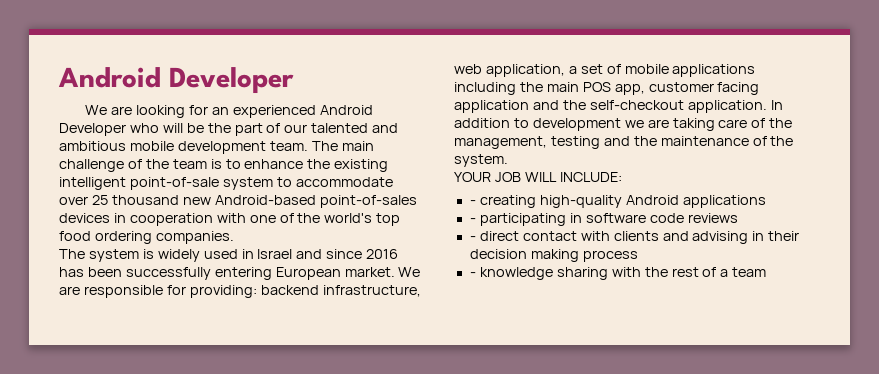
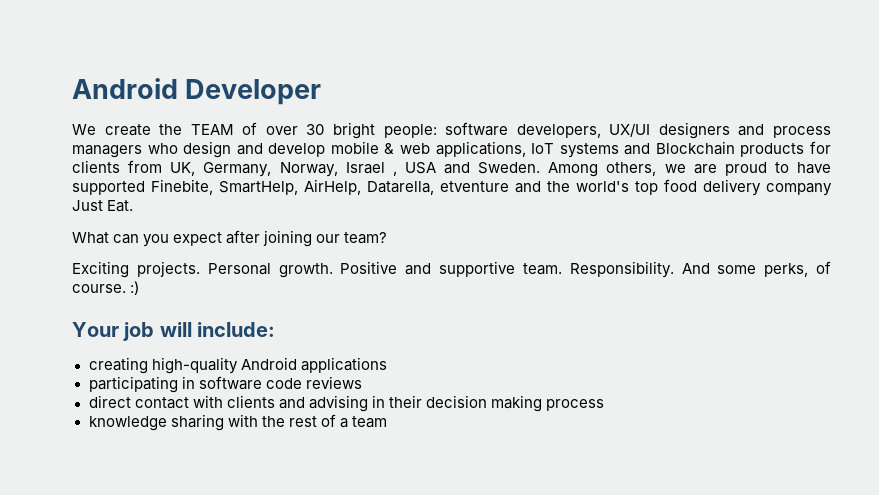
[111,105,373,118] [59,123,399,136] [59,141,374,154] [59,159,389,172] [59,177,393,190] [59,195,417,208] [59,213,401,226] [59,231,234,244] [59,249,399,262] [59,267,421,280] [59,285,421,298] [454,64,756,77] [454,82,760,95] [454,100,783,113] [454,118,793,131] [454,136,794,149] [454,154,508,167] [454,172,622,182] [469,200,476,205] are looking for an experienced Android Developer who will be the part of our talented and ambitious mobile development team. The main challenge of the team is to enhance the existing intelligent point-of-sale system to accommodate over 25 thousand new Android-based point-of-sales devices in cooperation with one of the world's top food ordering companies. // The system is widely used in Israel and since 2016 has been successfully entering European market. We are responsible for providing: backend infrastructure, web application, a set of mobile applications including the main POS app, customer facing application and the self-checkout application. In addition to development we are taking care of the management, testing and the maintenance of the system. // YOUR JOB WILL INCLUDE: // - -> [104,122,831,139] [72,141,831,158] [72,160,831,177] [72,179,832,196] [72,200,134,212] [72,230,388,247] [72,261,831,278] [72,281,140,295] [72,322,276,341] create the TEAM of over 30 bright people: software developers, UX/UI designers and process managers who design and develop mobile & web applications, IoT systems and Blockchain products for clients from UK, Germany, Norway, Israel , USA and Sweden. Among others, we are proud to have supported Finebite, SmartHelp, AirHelp, Datarella, etventure and the world's top food delivery company Just Eat. // What can you expect after joining our team? // Exciting projects. Personal growth. Positive and supportive team. Responsibility. And some perks, of course. :) // Your job will include: //
[469,218,476,223] - -> (387, 365) none
[469,236,476,241] - -> (362, 382) none
[469,272,476,277] - -> (604, 405) none

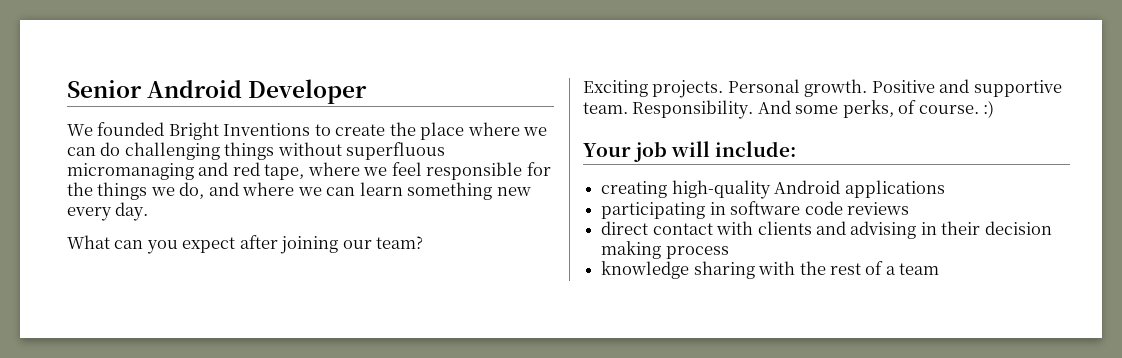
(72, 88) none -> [67,80,142,98] Senior
[104,122,831,139] [72,141,831,158] [72,160,831,177] [72,179,832,196] [72,200,134,212] create the TEAM of over 30 bright people: software developers, UX/UI designers and process managers who design and develop mobile & web applications, IoT systems and Blockchain products for clients from UK, Germany, Norway, Israel , USA and Sweden. Among others, we are proud to have supported Finebite, SmartHelp, AirHelp, Datarella, etventure and the world's top food delivery company Just Eat. -> [97,122,548,140] [67,142,446,160] [67,162,551,180] [67,182,531,200] [67,202,149,221] founded Bright Inventions to create the place where we can do challenging things without superfluous micromanaging and red tape, where we feel responsible for the things we do, and where we can learn something new every day.

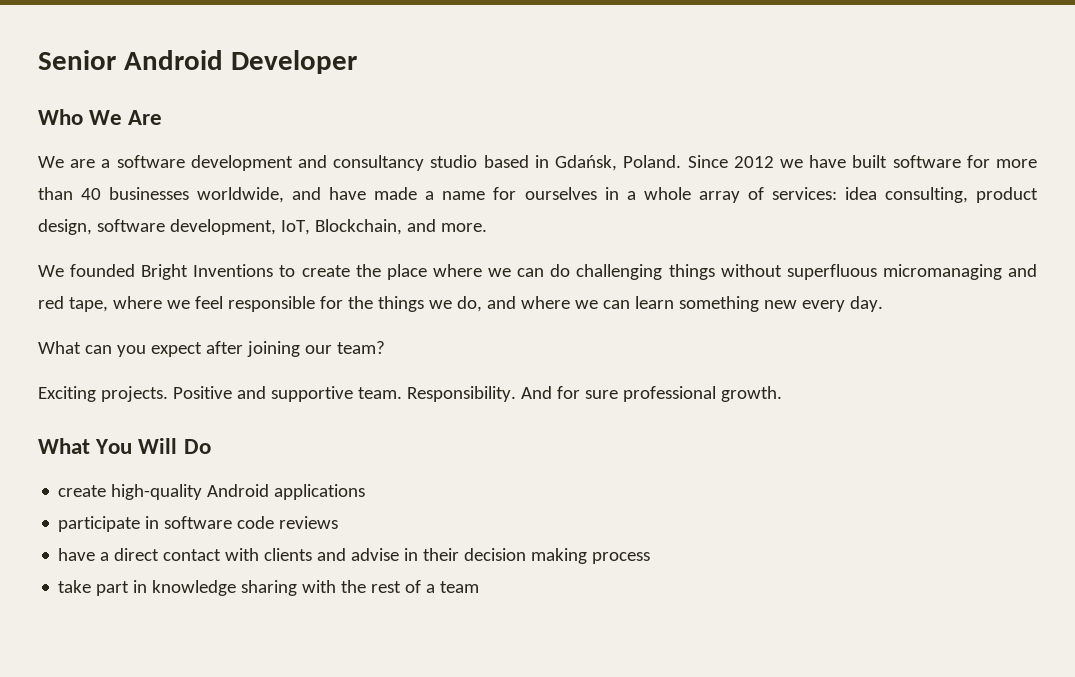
(368, 91) none -> [38,109,163,125] [38,155,1037,171] [38,187,1039,203] [38,219,487,235] // Who We Are // We are a software development and consultancy studio based in Gdańsk, Poland. Since 2012 we have built software for more than 40 businesses worldwide, and have made a name for ourselves in a whole array of services: idea consulting, product design, software development, IoT, Blockchain, and more.
[727,79,868,97] Personal growth. -> (168, 394) none
[795,100,995,118] [583,141,797,162] [601,181,668,198] some perks, of course. :) // Your job will include: // creating -> [556,386,782,402] [38,438,211,454] [58,485,107,497] for sure professional growth. // What You Will Do // create
[601,202,706,219] participating -> [58,516,141,532] participate
(909, 208) none -> [58,548,110,561] have a
[850,221,917,239] advising -> [351,548,400,561] advise
(729, 252) none -> [58,580,148,596] take part in

